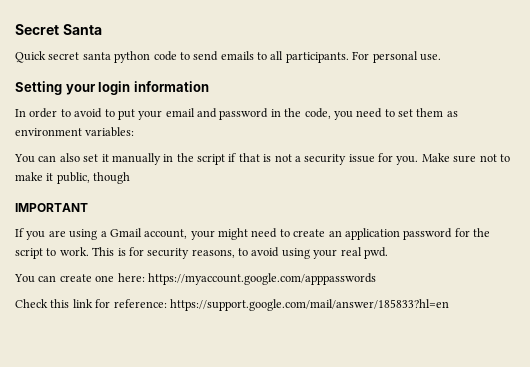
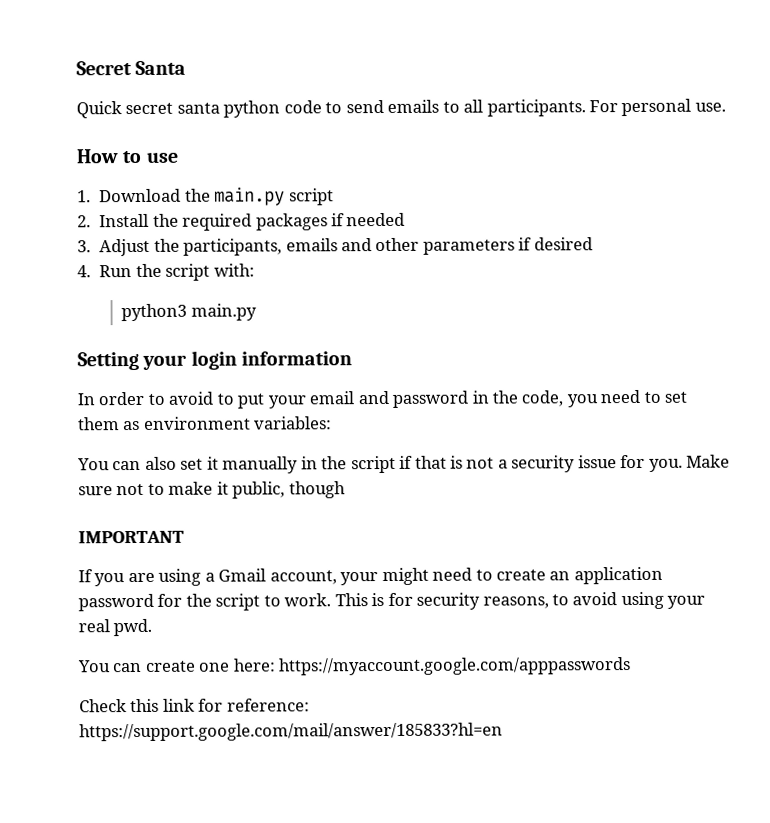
(441, 57) none -> [76,149,179,164] [77,187,334,206] [77,212,406,231] [77,237,593,257] [77,263,255,281] [121,303,257,322] // How to use // 1. Download the main.py script // 2. Install the required packages if needed // 3. Adjust the participants, emails and other parameters if desired // 4. Run the script with: // python3 main.py

